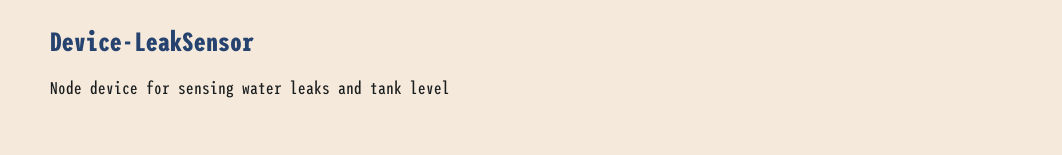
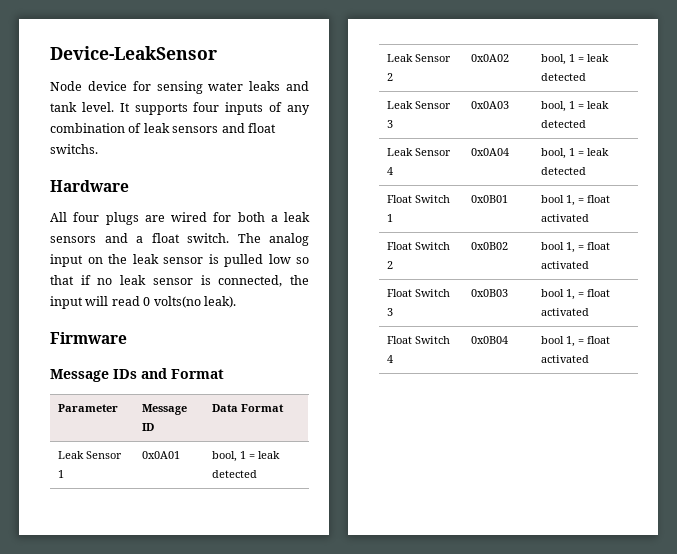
[410,80,450,95] level -> [81,102,310,115] [50,123,276,133] [50,144,98,154] [50,180,129,192] [50,212,310,225] [50,233,309,246] [50,254,309,267] [50,275,309,287] [50,296,236,309] [50,332,127,344] [50,368,224,382] [58,404,119,412] [142,404,188,415] [142,423,155,431] [212,404,285,412] [58,451,123,459] [58,470,65,478] [142,451,181,459] [212,451,281,462] [212,470,258,478] [387,54,452,62] [387,73,394,81] [471,54,510,62] [541,54,610,65] [541,73,587,81] [387,101,452,109] [387,120,394,128] [471,101,510,109] [541,101,610,112] [541,120,587,128] [387,148,452,156] [387,167,394,175] [471,148,510,156] [541,148,610,159] [541,167,587,175] [387,195,451,203] [387,214,394,222] [471,195,509,203] [541,195,611,206] [541,214,590,222] [387,242,451,250] [387,261,394,269] [471,242,509,250] [541,242,611,253] [541,261,590,269] [387,289,451,297] [387,308,394,316] [471,289,509,297] [541,289,611,300] [541,308,590,316] [387,336,451,344] [387,355,394,363] [471,336,509,344] [541,336,611,347] [541,355,590,363] level. It supports four inputs of any combination of leak sensors and float switchs. // Hardware // All four plugs are wired for both a leak sensors and a float switch. The analog input on the leak sensor is pulled low so that if no leak sensor is connected, the input will read 0 volts(no leak). // Firmware // Message IDs and Format // Parameter | Message ID | Data Format // Leak Sensor 1 | 0x0A01 | bool, 1 = leak detected // Leak Sensor 2 | 0x0A02 | bool, 1 = leak detected // Leak Sensor 3 | 0x0A03 | bool, 1 = leak detected // Leak Sensor 4 | 0x0A04 | bool, 1 = leak detected // Float Switch 1 | 0x0B01 | bool 1, = float activated // Float Switch 2 | 0x0B02 | bool 1, = float activated // Float Switch 3 | 0x0B03 | bool 1, = float activated // Float Switch 4 | 0x0B04 | bool 1, = float activated

